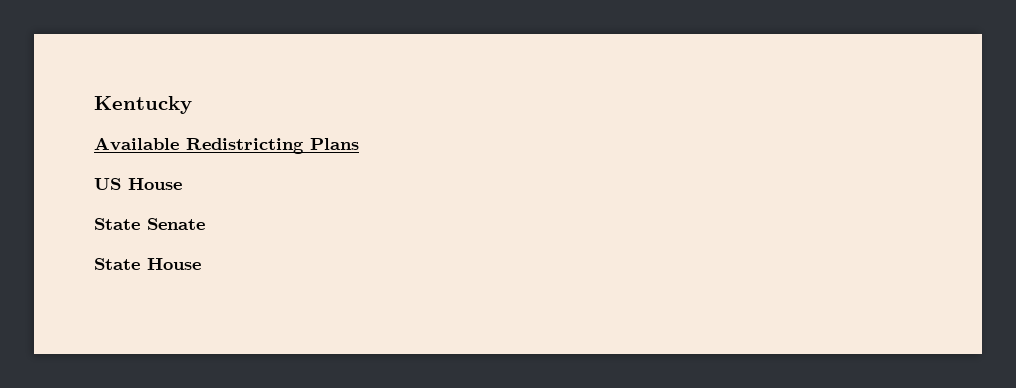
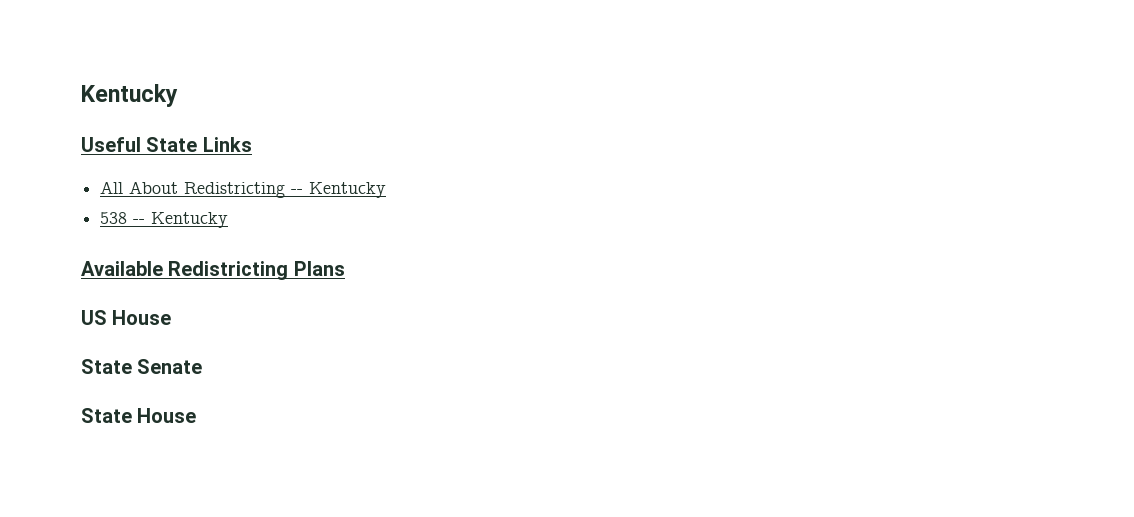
[94,96,192,114] Kentucky -> [81,84,178,107] [81,137,252,152] [100,181,387,198] [100,212,229,228] Kentucky // Useful State Links // All About Redistricting -- Kentucky // 538 -- Kentucky

